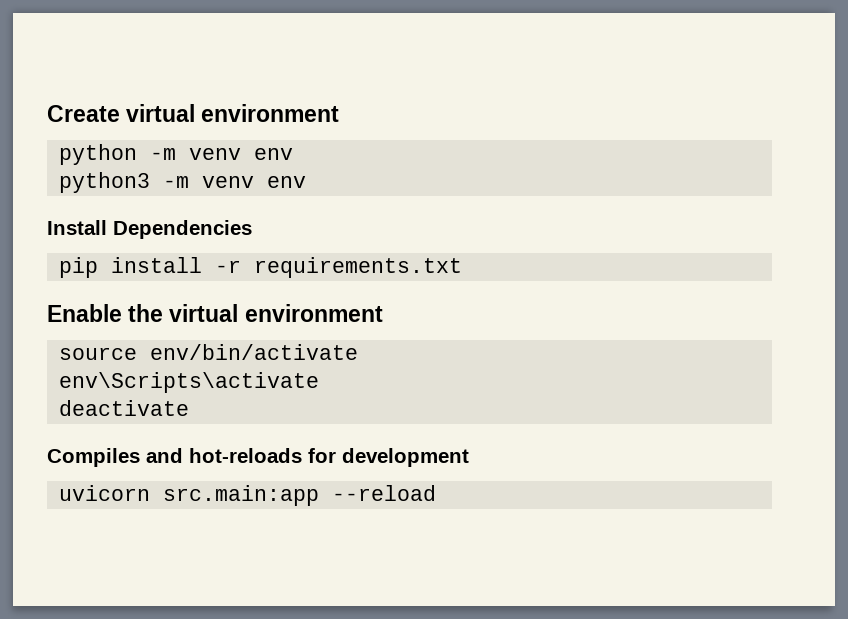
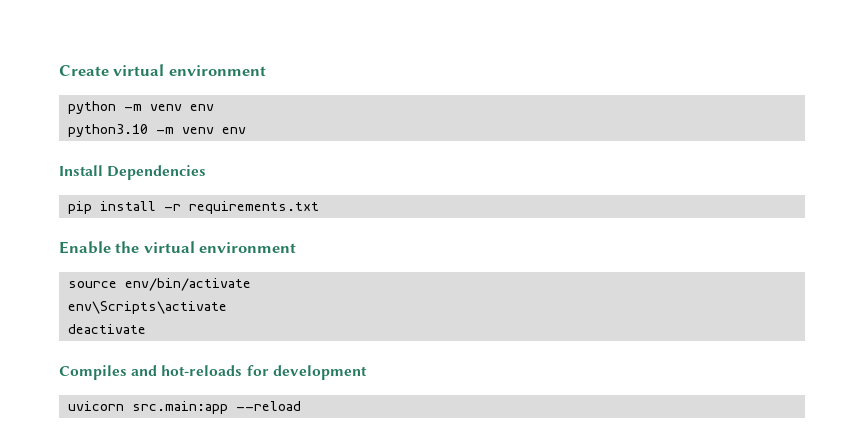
[59,172,151,193] python3 -> [68,124,149,137] python3.10

